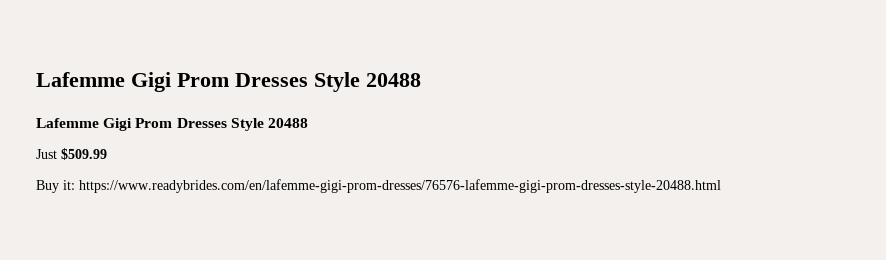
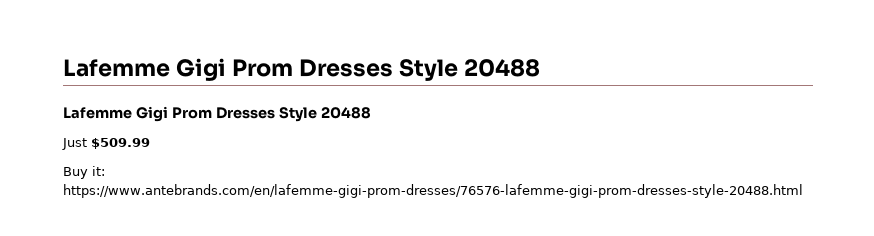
[79,179,721,193] https://www.readybrides.com/en/lafemme-gigi-prom-dresses/76576-lafemme-gigi-prom-dresses-style-20488.html -> [63,184,803,198] https://www.antebrands.com/en/lafemme-gigi-prom-dresses/76576-lafemme-gigi-prom-dresses-style-20488.html

